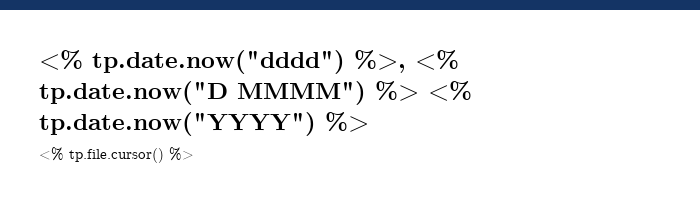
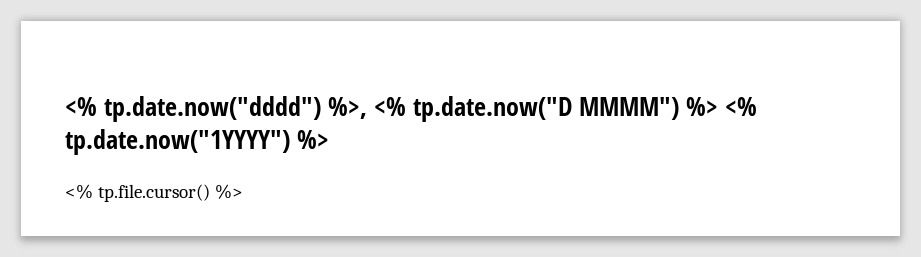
[39,112,316,136] tp.date.now("YYYY") -> [65,129,290,155] tp.date.now("1YYYY")

